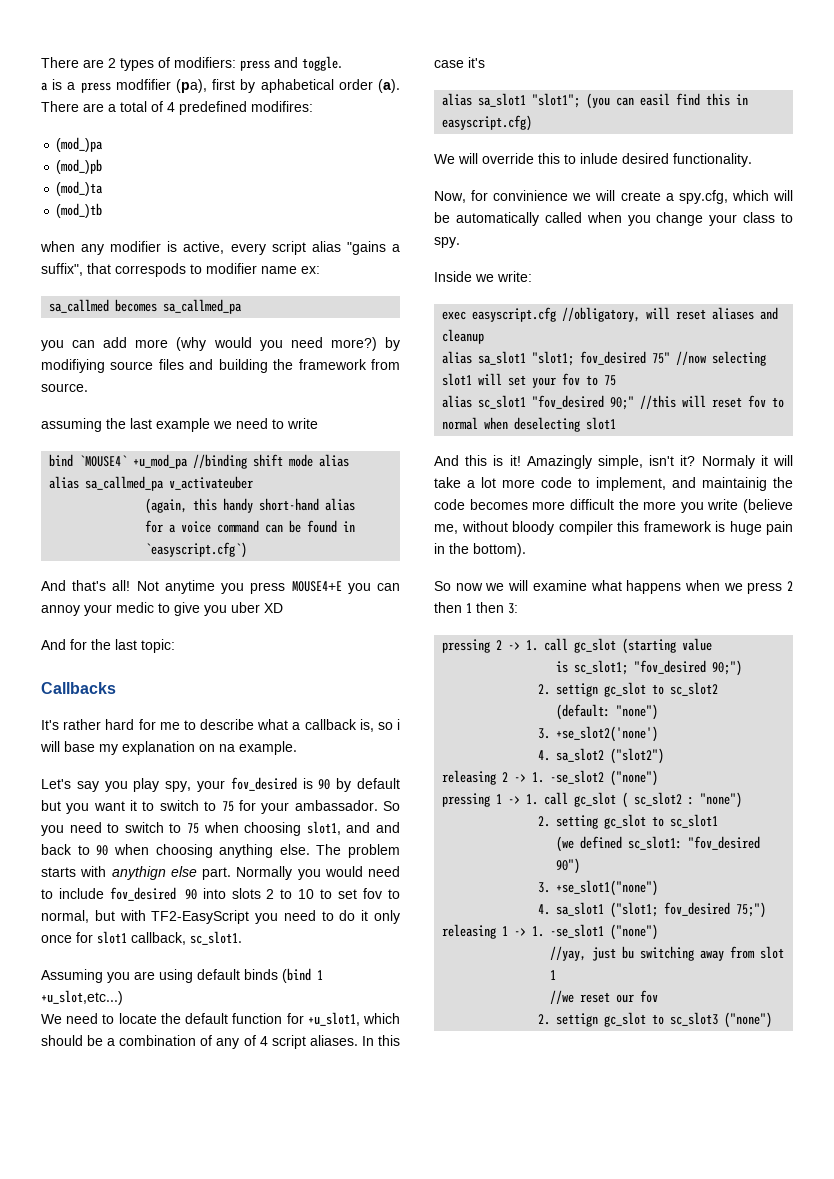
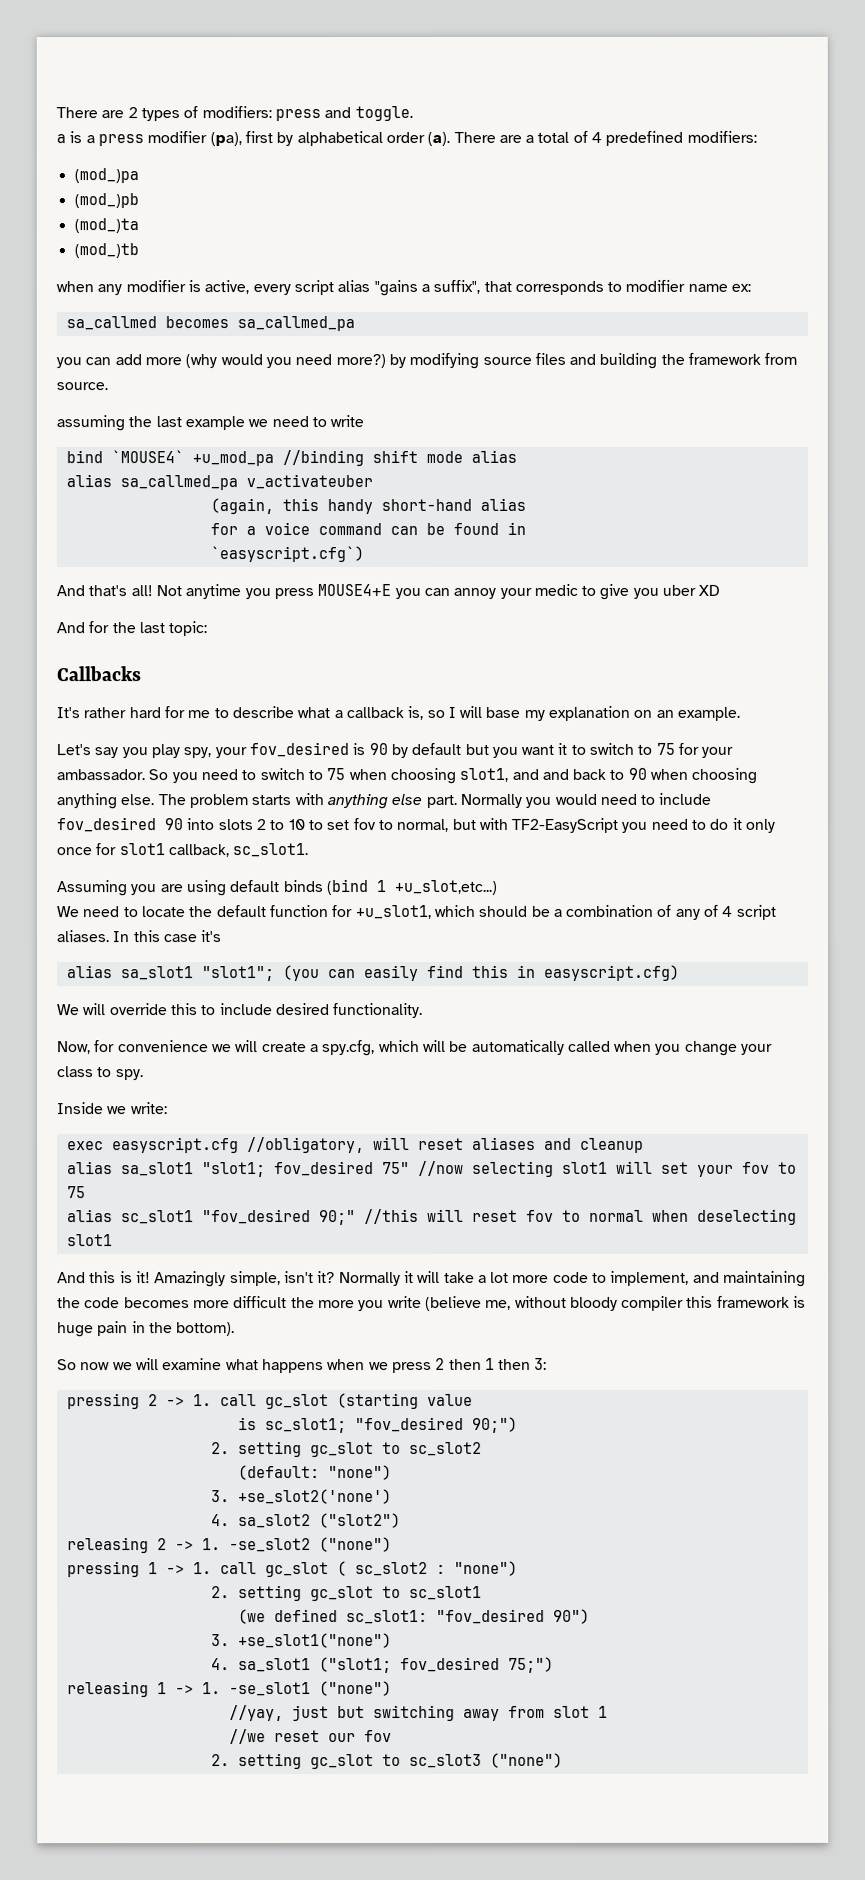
[115,79,171,90] modfifier -> [147,131,208,144] modifier
[260,79,334,93] aphabetical -> [296,131,383,147] alphabetical
[251,101,313,112] modifires: -> [686,130,757,143] modifiers:
[115,263,186,277] correspods -> [514,280,604,295] corresponds
[41,359,105,373] modifiying -> [409,352,480,370] modifying
[397,719,401,730] i -> [447,706,456,718] I
[219,744,235,752] na -> [655,709,674,718] an
[111,866,166,880] anythign -> [326,794,388,810] anything
[640,93,671,106] easil -> [363,965,419,982] easily
[580,153,618,164] inlude -> [219,1003,273,1016] include
[493,190,569,201] convinience -> [117,1040,209,1053] convenience
[701,455,755,469] Normaly -> [338,1272,401,1287] Normally
[702,477,767,491] maintainig -> [723,1270,807,1287] maintaining
[556,683,599,697] settign -> [237,1441,302,1458] setting
[622,946,635,959] bu -> [336,1706,365,1719] but
[556,1013,599,1027] settign -> [237,1753,302,1770] setting

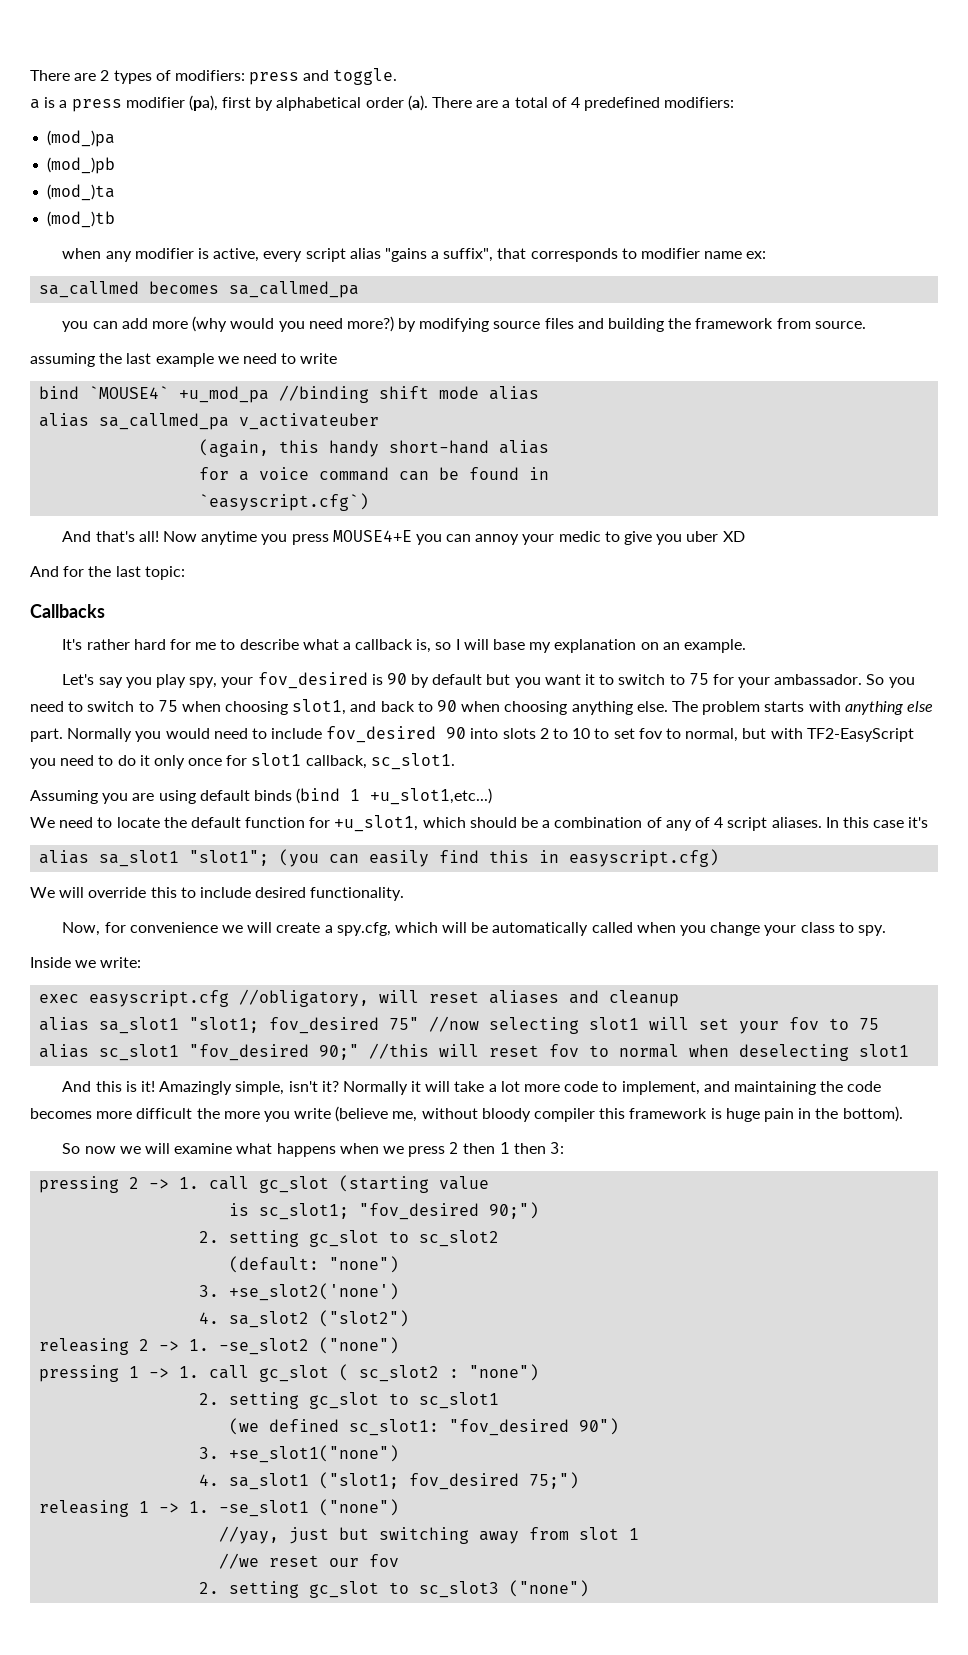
[155,585,182,597] Not -> [162,531,197,542] Now
[541,768,569,780] and -> (377, 706) none
[393,879,497,896] +u_slot,etc...) -> [370,788,493,805] +u_slot1,etc...)

